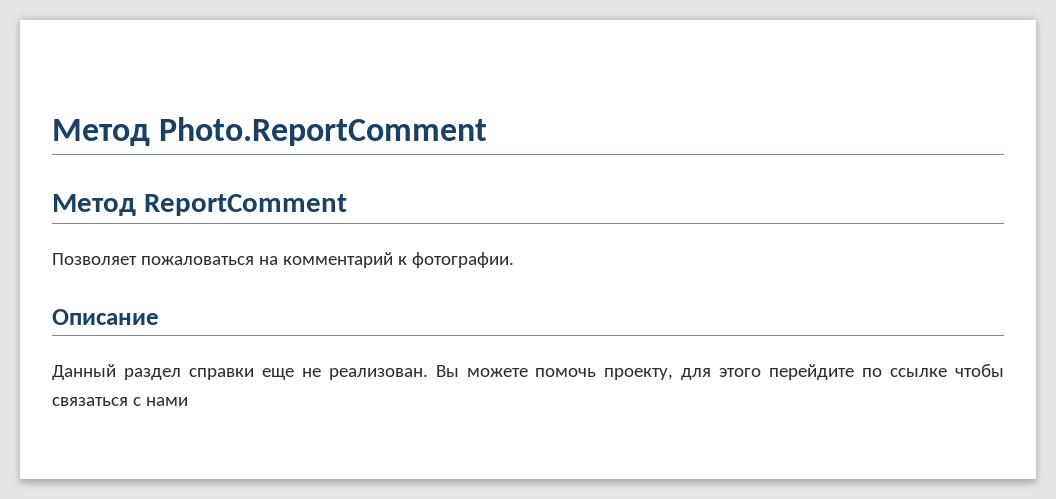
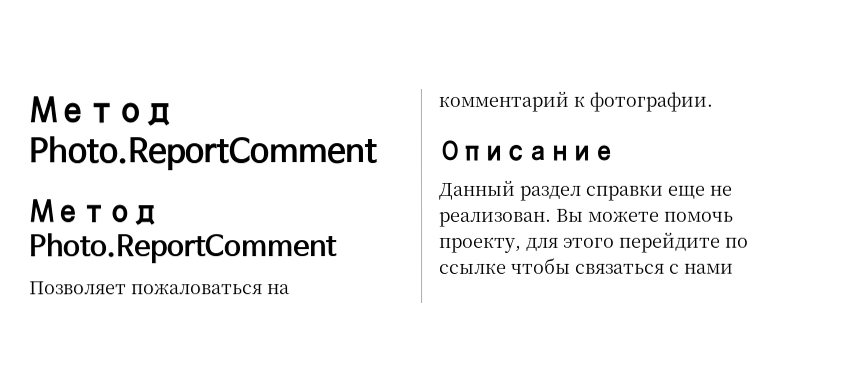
[143,194,347,216] ReportComment -> [29,233,338,264] Photo.ReportComment

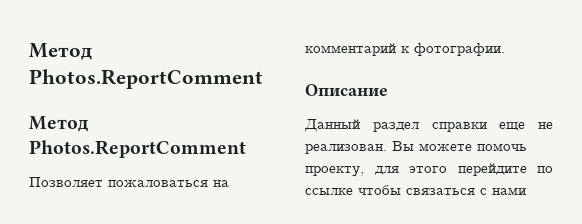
[28,96,174,127] [28,136,377,171] [29,198,160,226] [29,233,338,264] Метод Photo.ReportComment // Метод Photo.ReportComment -> [29,43,92,60] [29,69,263,89] [29,116,89,132] [29,140,246,158] Метод Photos.ReportComment // Метод Photos.ReportComment

